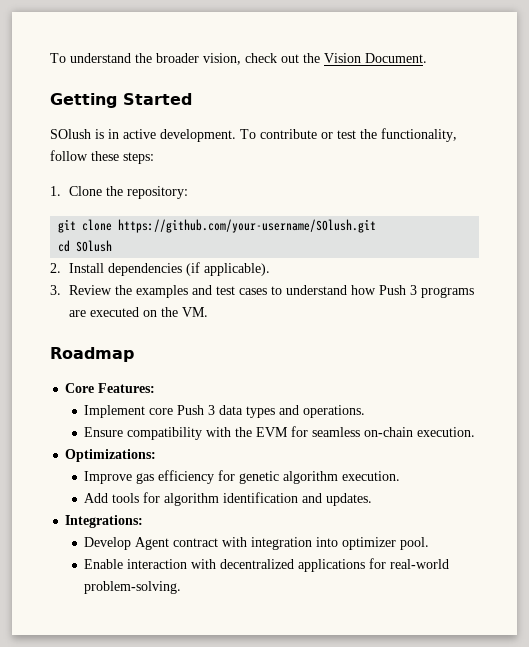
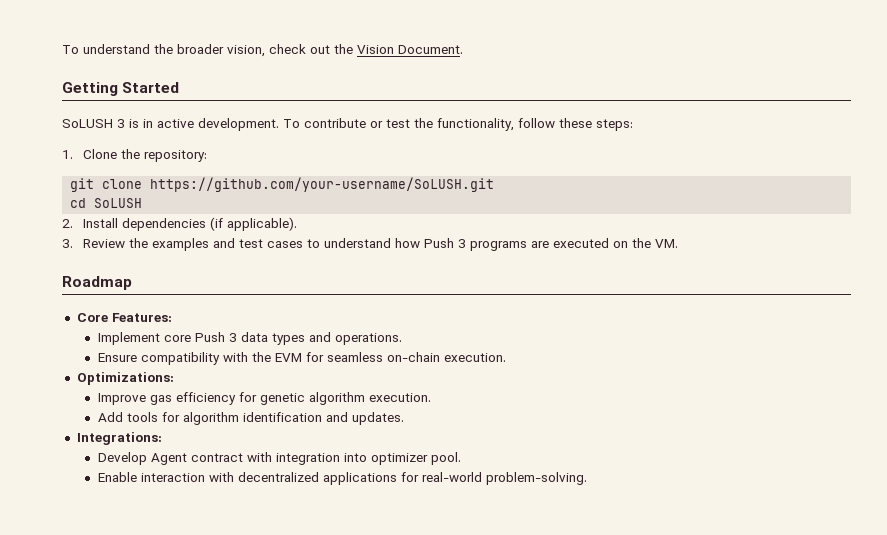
[50,129,91,139] SOlush -> [62,119,125,128] SoLUSH 3
[118,219,377,233] https://github.com/your-username/SOlush.git -> [150,177,495,192] https://github.com/your-username/SoLUSH.git
[76,240,113,252] SOlush -> [94,198,143,208] SoLUSH

